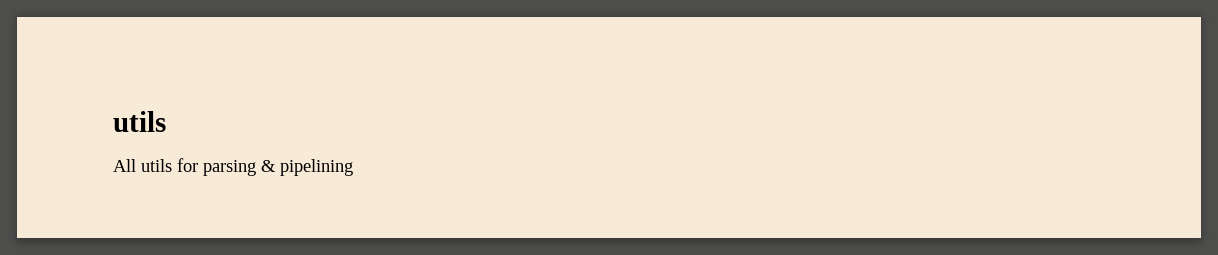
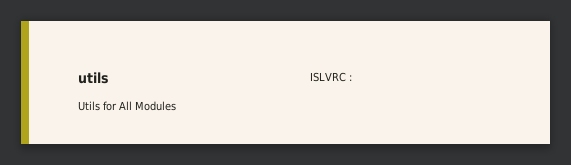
[113,158,353,176] All utils for parsing & pipelining -> [78,101,176,111] [310,72,352,82] Utils for All Modules // ISLVRC :

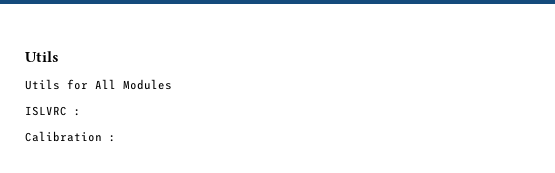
[78,72,109,84] utils -> [25,51,59,62] Utils
(352, 78) none -> [25,131,116,142] // Calibration :

